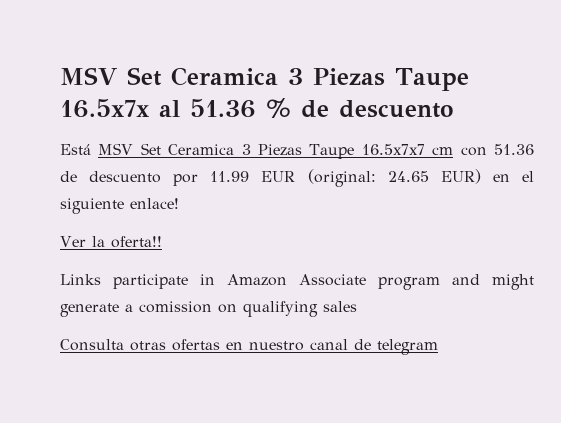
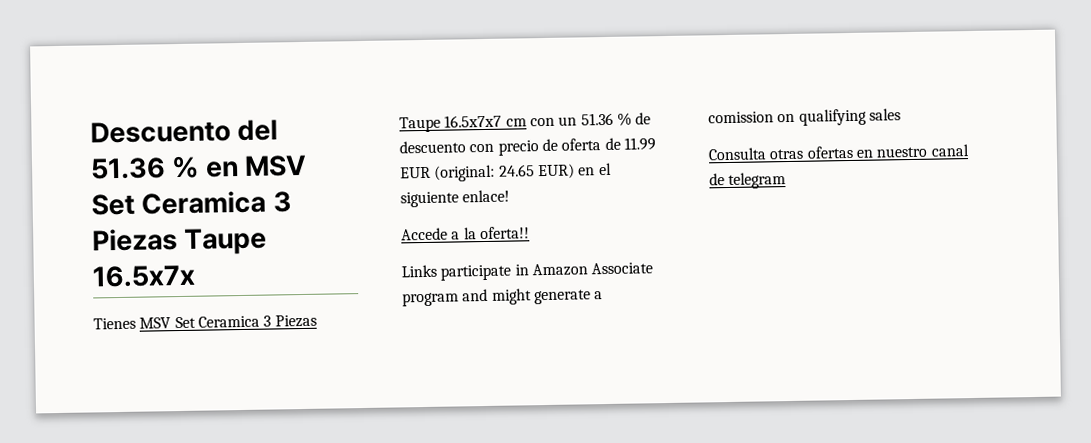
(60, 76) none -> [90,119,279,144] [90,155,239,180] Descuento del 51.36 % en
[159,98,453,118] [60,144,91,155] al 51.36 % de descuento // Está -> [93,317,136,330] // Tienes
[494,144,534,155] [60,171,199,186] 51.36 de descuento por -> [558,112,652,126] [399,137,621,156] un 51.36 % de descuento con precio de oferta de
[60,236,86,247] Ver -> [401,227,461,241] Accede a

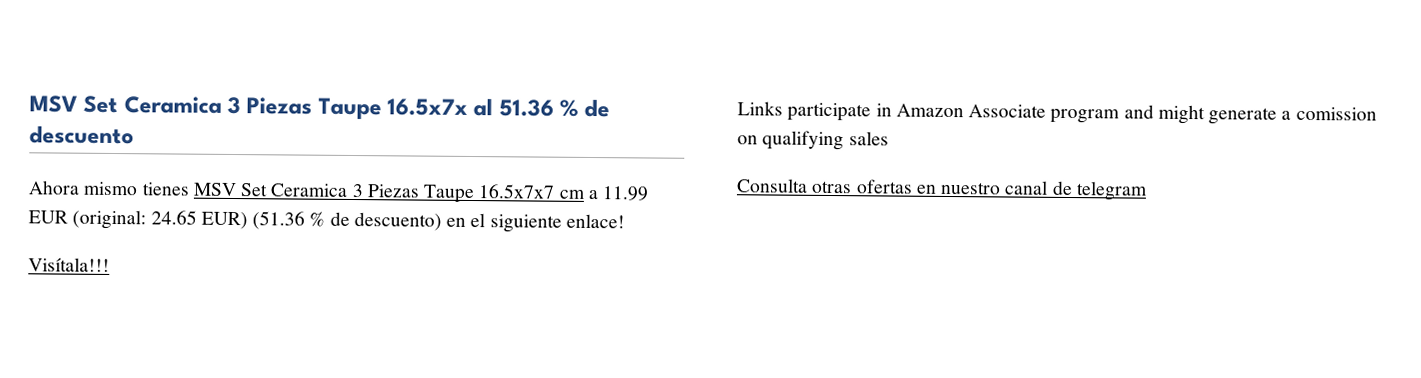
[90,119,279,144] [90,155,239,180] Descuento del 51.36 % en -> (29, 104) none
[93,317,136,330] // Tienes -> [473,98,611,118] [29,125,134,145] [28,180,190,196] al 51.36 % de descuento // Ahora mismo tienes
[529,112,652,127] [399,137,621,156] con un 51.36 % de descuento con precio de oferta de -> [587,189,598,200] a
(575, 171) none -> [252,211,442,231] (51.36 % de descuento)
[401,226,530,241] Accede a la oferta!! -> [28,257,110,272] Visítala!!!

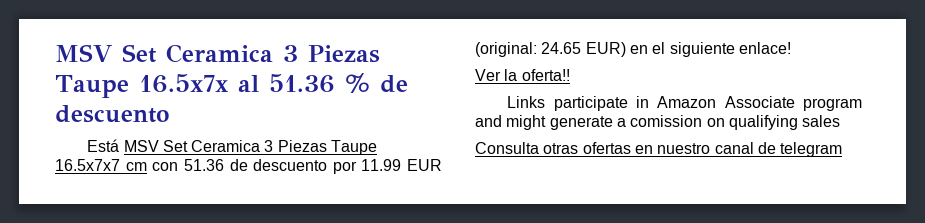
[28,180,190,196] Ahora mismo tienes -> [87,139,120,152] Está
[587,189,598,200] a -> [152,159,357,174] con 51.36 de descuento por
[252,211,442,231] (51.36 % de descuento) -> (626, 49) none
[28,257,110,272] Visítala!!! -> [475,69,570,81] Ver la oferta!!

